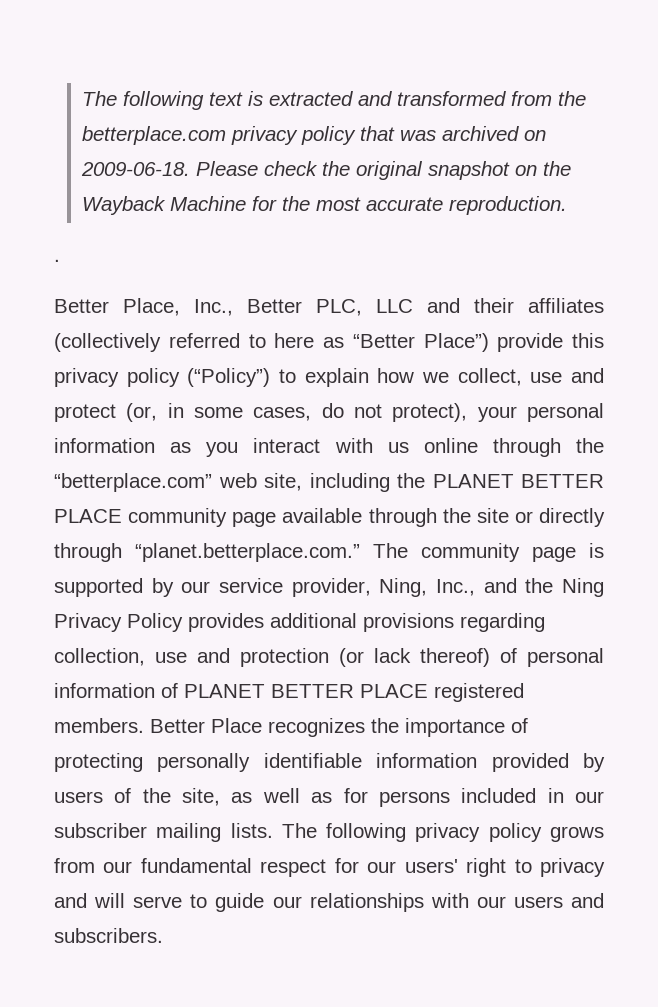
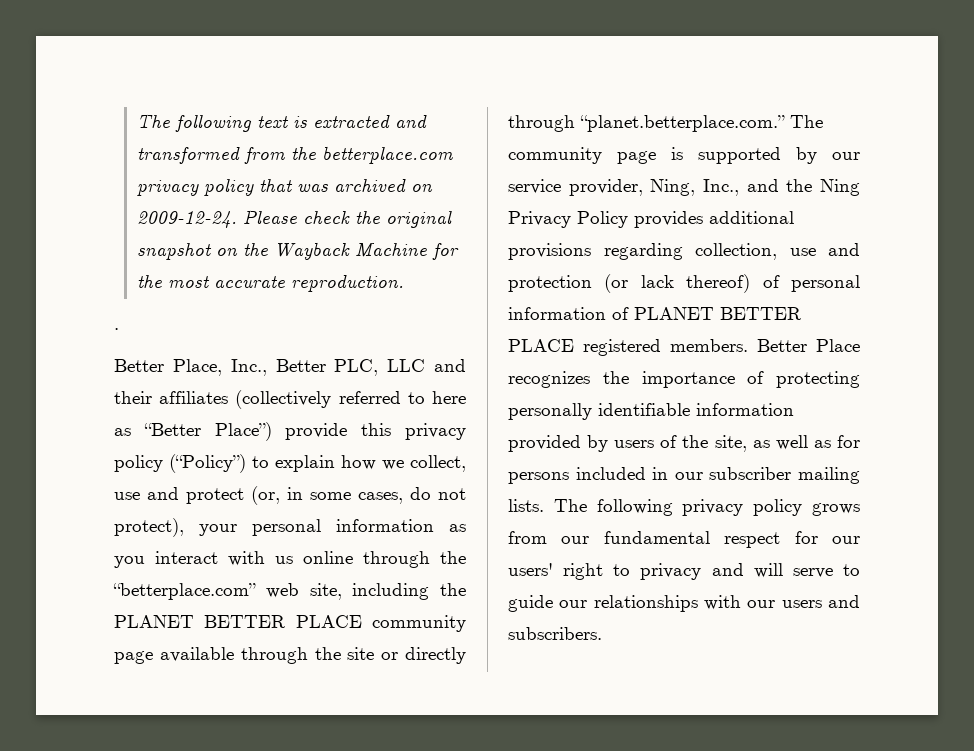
[80,162,190,176] 2009-06-18. -> [137,211,238,228] 2009-12-24.

